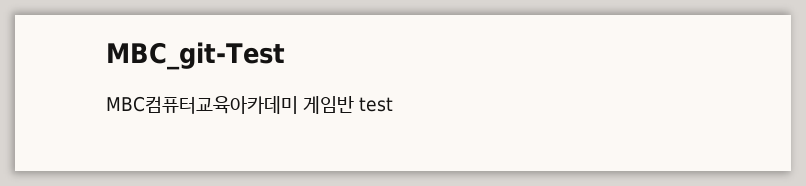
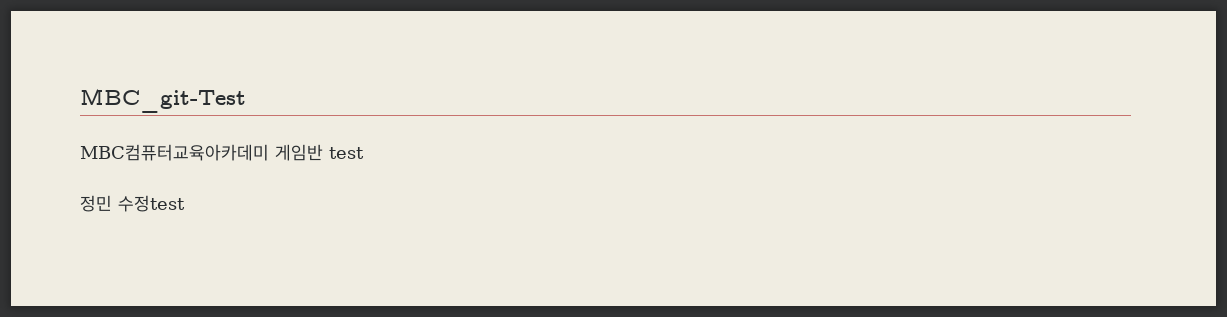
(394, 104) none -> [80,195,185,212] // 정민 수정test

